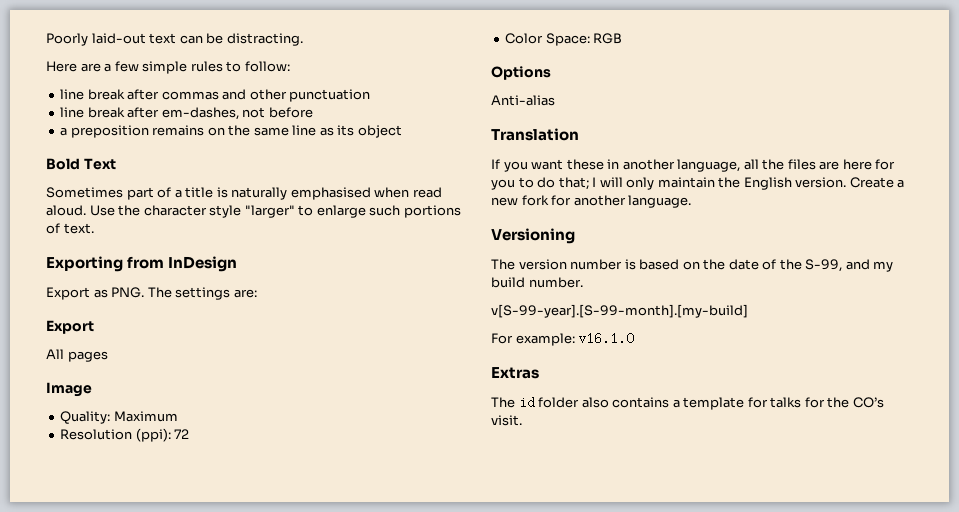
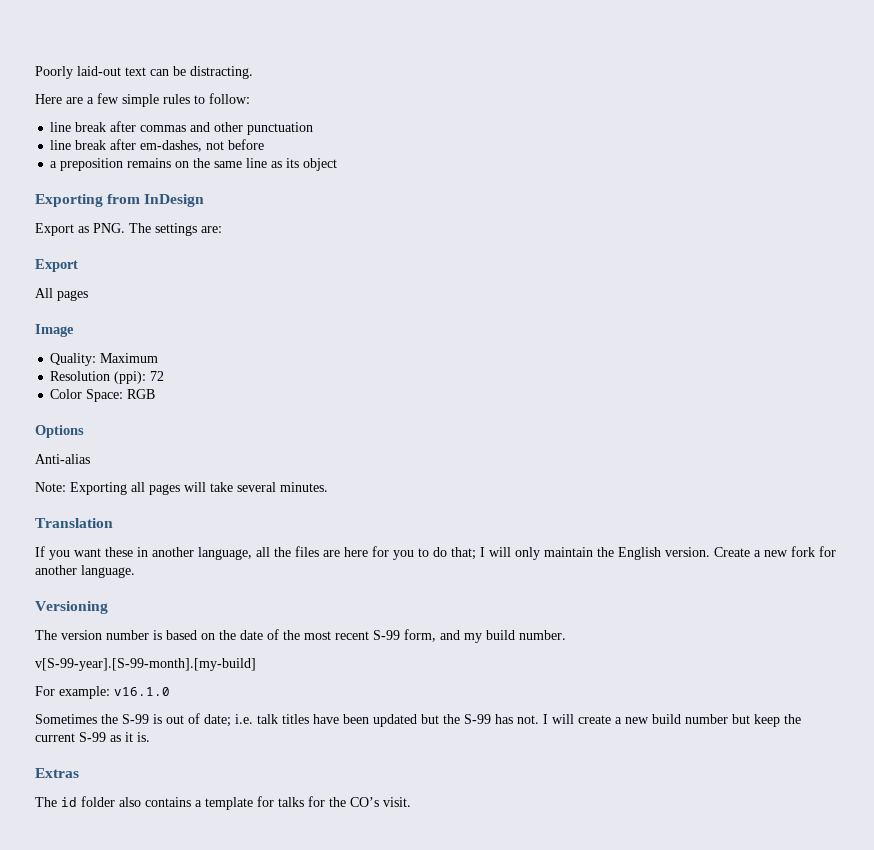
[46,158,116,170] [46,187,442,200] [46,205,461,218] [46,223,94,234] // Bold Text // Sometimes part of a title is naturally emphasised when read aloud. Use the character style "larger" to enlarge such portions of text. -> (338, 164) none
(555, 100) none -> [35,482,328,495] // Note: Exporting all pages will take several minutes.
[805,259,843,272] S-99, -> [304,629,436,642] most recent S-99 form,
(635, 338) none -> [35,713,801,727] [35,732,150,742] // Sometimes the S-99 is out of date; i.e. talk titles have been updated but the S-99 has not. I will create a new build number but keep the current S-99 as it is.

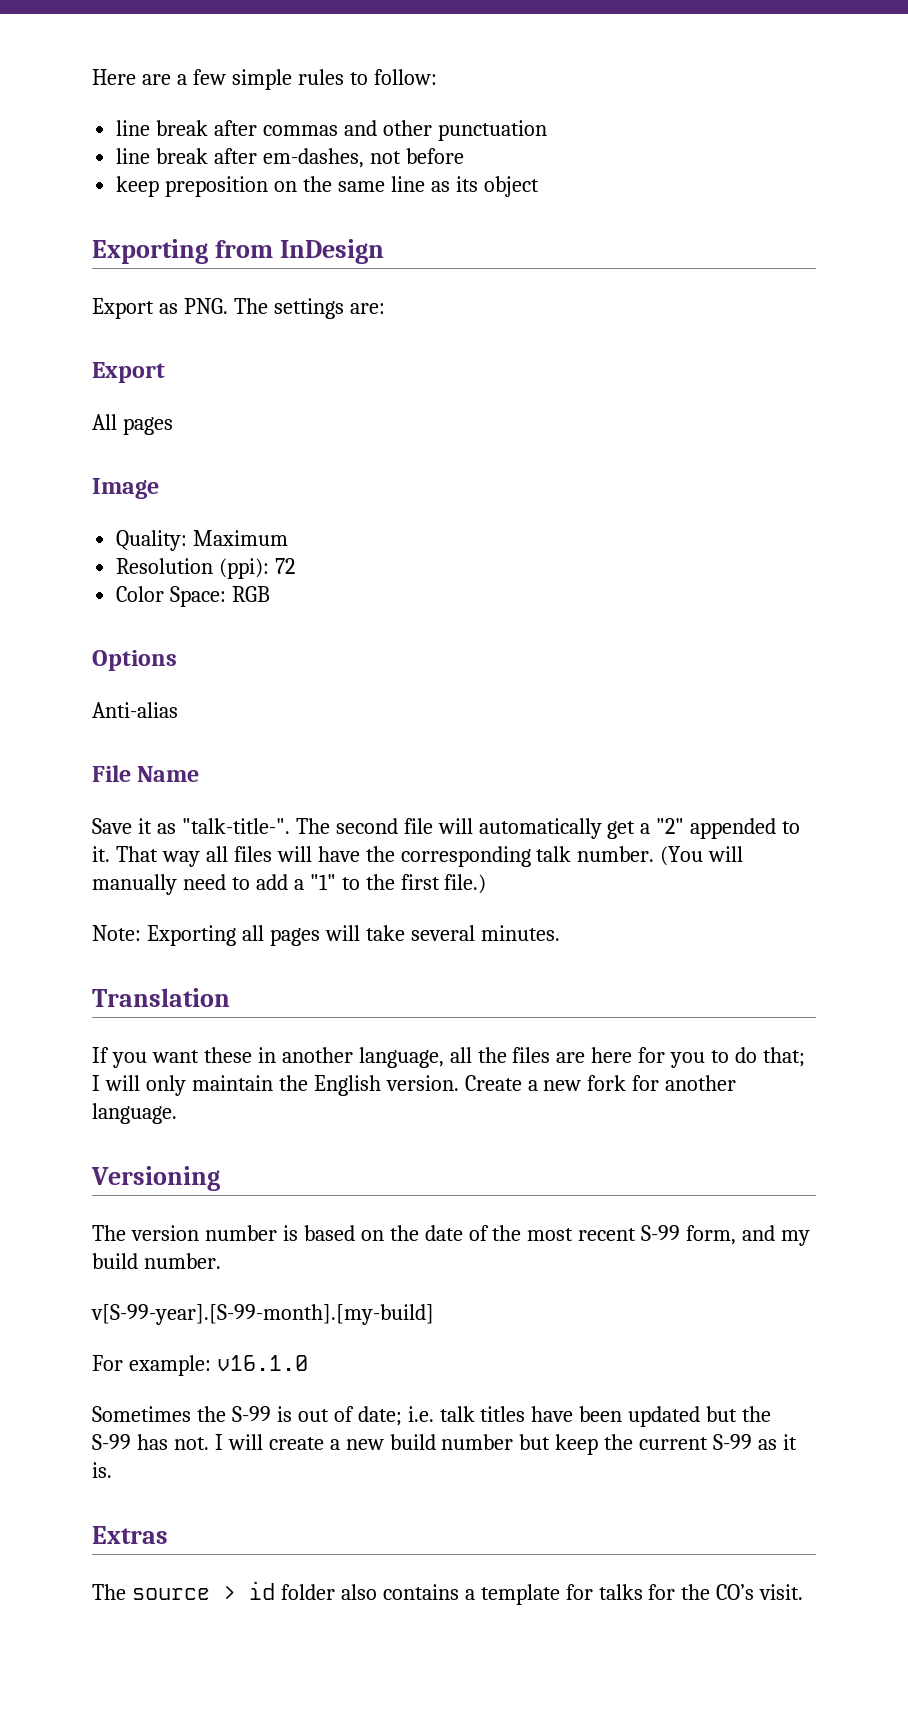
[35,66,253,79] Poorly laid-out text can be distracting. // -> (92, 77) none
[50,158,172,171] a preposition remains -> [116,176,269,197] keep preposition
(90, 459) none -> [92,765,200,782] [92,818,801,839] [92,846,744,867] [92,874,487,895] // File Name // Save it as "talk-title-". The second file will automatically get a "2" appended to it. That way all files will have the corresponding talk number. (You will manually need to add a "1" to the first file.)
(57, 802) none -> [131,1585,236,1600] source >

